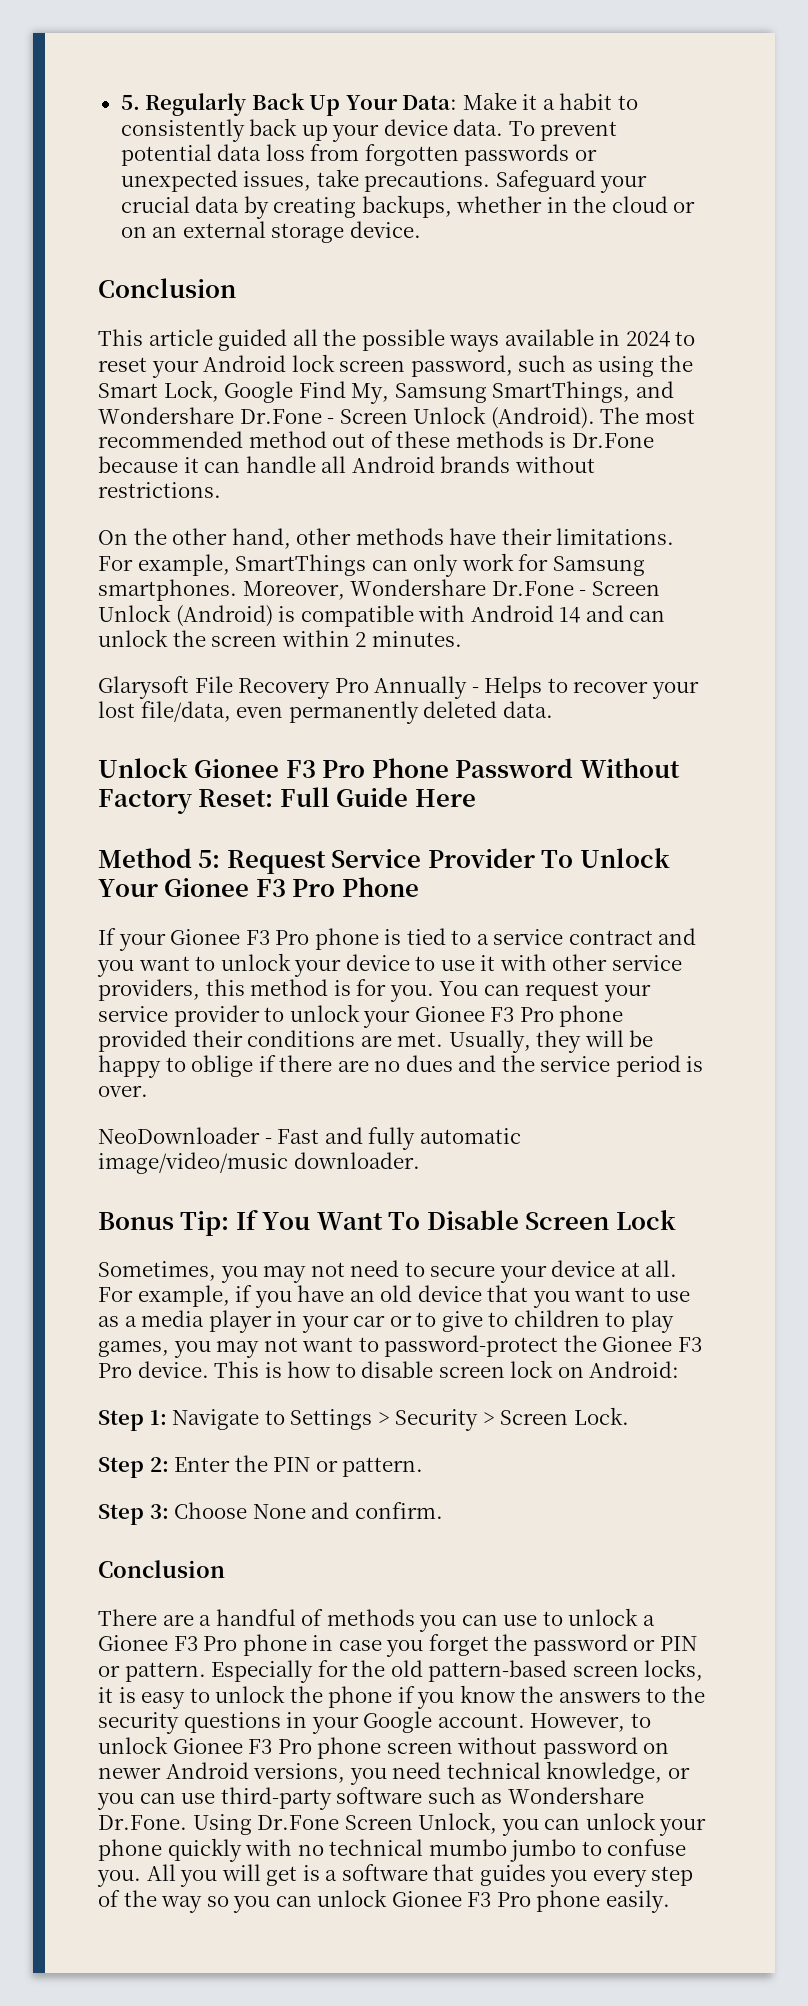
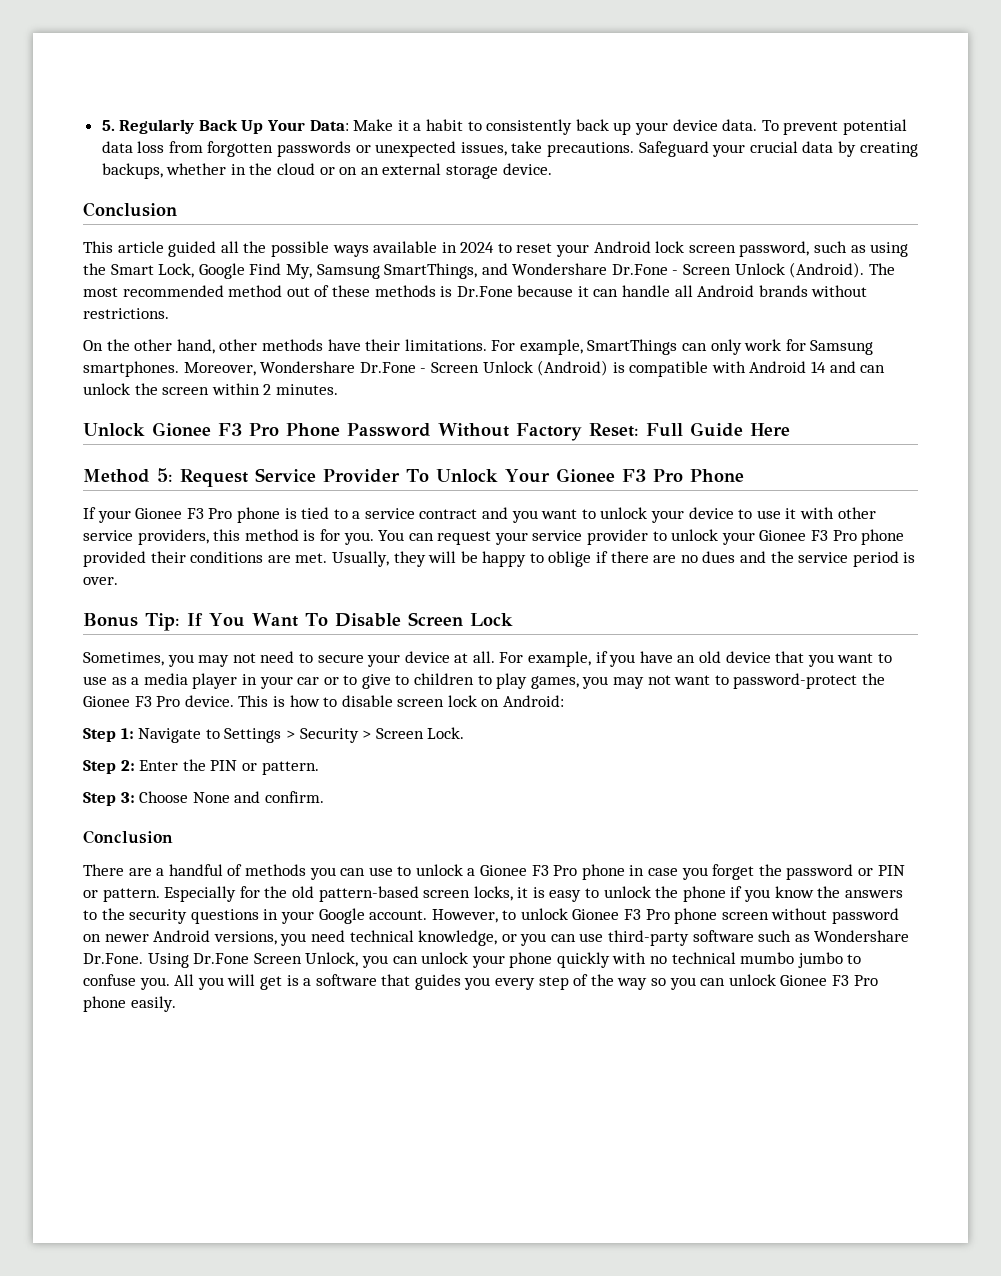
[98,676,699,699] [98,701,553,724] // Glarysoft File Recovery Pro Annually - Helps to recover your lost file/data, even permanently deleted data. -> (338, 389) none
[98,1127,521,1150] [98,1152,420,1174] // NeoDownloader - Fast and fully automatic image/video/music downloader. -> (118, 581) none

